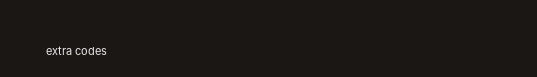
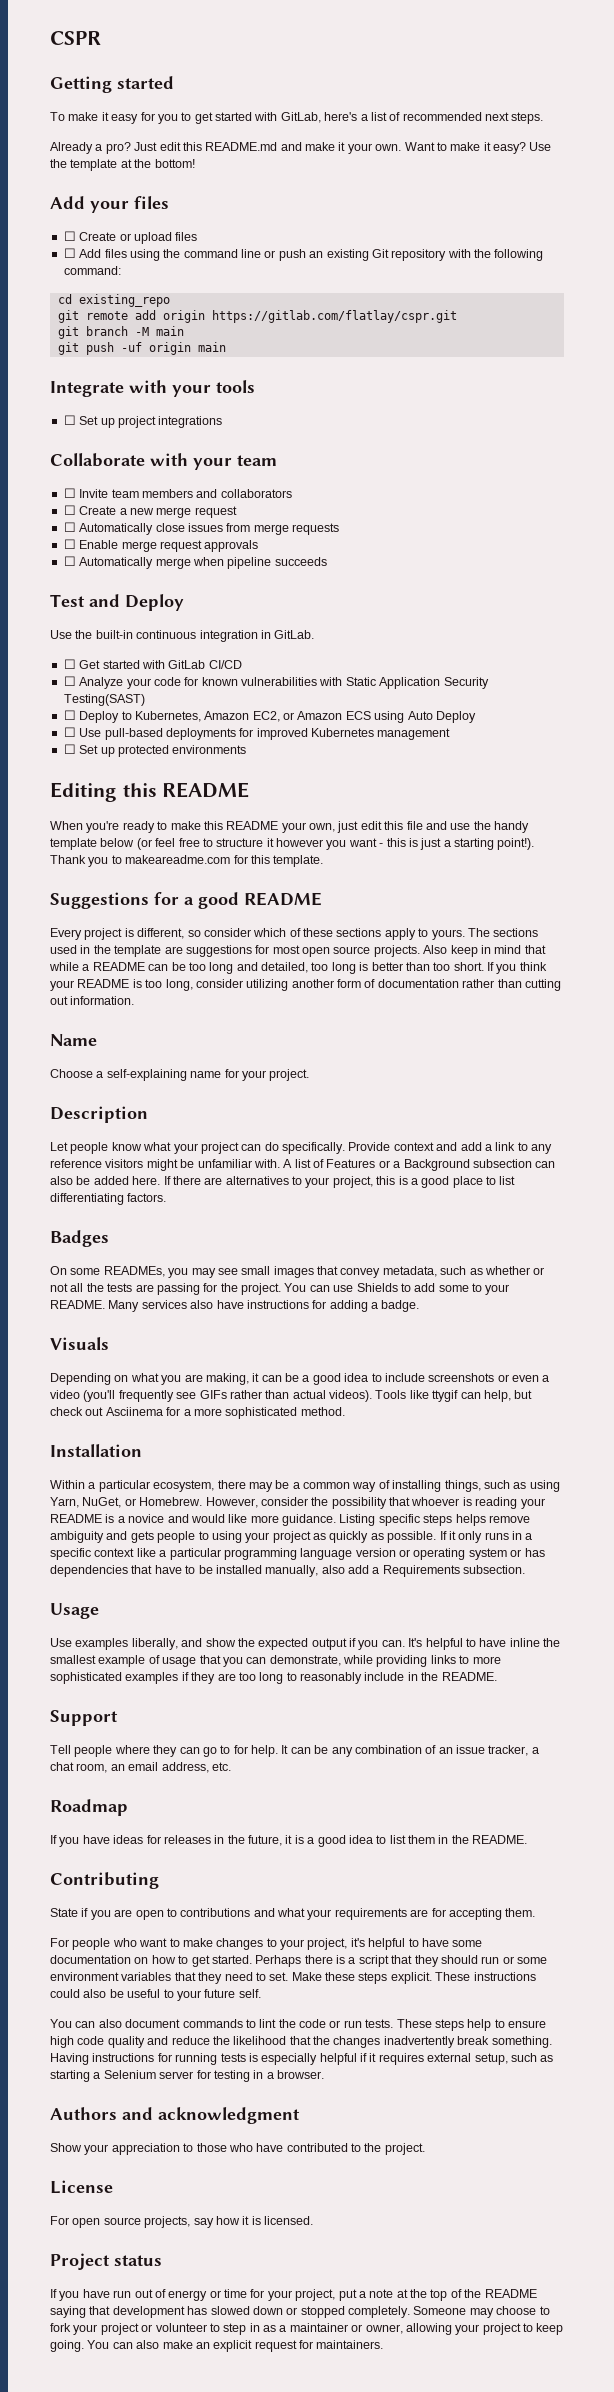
[46,46,107,55] extra codes -> [50,31,101,45] [50,76,174,93] [50,112,544,124] [50,142,552,154] [50,159,195,171] [50,196,169,213] [63,231,198,244] [63,248,544,261] [63,266,121,275] [57,294,170,307] [57,310,457,323] [57,326,184,339] [57,342,226,355] [50,380,255,397] [63,415,223,428] [50,453,277,470] [63,488,292,498] [63,505,237,518] [63,522,339,535] [63,539,259,552] [63,556,327,569] [50,594,184,611] [50,630,315,642] [63,659,242,669] [63,676,489,689] [63,694,145,706] [63,710,476,723] [63,727,451,740] [63,744,247,757] [50,782,250,802] [50,821,529,833] [50,838,535,850] [50,855,324,867] [50,892,322,909] [50,928,539,940] [50,945,546,957] [49,962,547,974] [50,979,561,991] [50,996,135,1005] [50,1034,97,1046] [50,1069,310,1081] [50,1106,148,1123] [50,1142,552,1154] [50,1159,556,1171] [50,1176,516,1188] [50,1193,167,1205] [50,1230,109,1247] [50,1266,545,1278] [50,1283,510,1295] [50,1300,420,1312] [50,1337,109,1350] [50,1373,550,1385] [50,1390,533,1402] [50,1407,345,1419] [50,1444,142,1457] [50,1480,560,1492] [50,1497,545,1509] [50,1514,530,1526] [50,1531,533,1543] [50,1548,545,1560] [50,1565,526,1577] [50,1603,99,1619] [50,1638,560,1650] [50,1655,501,1667] [50,1672,497,1684] [50,1710,118,1726] [50,1745,539,1757] [50,1762,231,1773] [50,1799,128,1816] [50,1835,528,1847] [50,1872,159,1889] [50,1908,536,1920] [50,1938,483,1950] [50,1955,547,1967] [50,1972,536,1984] [50,1989,261,2001] [50,2019,546,2031] [50,2036,552,2048] [50,2053,554,2065] [50,2070,324,2082] [50,2107,300,2124] [50,2143,425,2155] [50,2180,113,2194] [50,2216,313,2228] [50,2253,162,2270] [50,2289,537,2301] [50,2306,550,2318] [50,2323,564,2335] [50,2340,384,2352] CSPR // Getting started // To make it easy for you to get started with GitLab, here's a list of recommended next steps. // Already a pro? Just edit this README.md and make it your own. Want to make it easy? Use the template at the bottom! // Add your files // ☐ Create or upload files // ☐ Add files using the command line or push an existing Git repository with the following command: // cd existing_repo // git remote add origin https://gitlab.com/flatlay/cspr.git // git branch -M main // git push -uf origin main // Integrate with your tools // ☐ Set up project integrations // Collaborate with your team // ☐ Invite team members and collaborators // ☐ Create a new merge request // ☐ Automatically close issues from merge requests // ☐ Enable merge request approvals // ☐ Automatically merge when pipeline succeeds // Test and Deploy // Use the built-in continuous integration in GitLab. // ☐ Get started with GitLab CI/CD // ☐ Analyze your code for known vulnerabilities with Static Application Security Testing(SAST) // ☐ Deploy to Kubernetes, Amazon EC2, or Amazon ECS using Auto Deploy // ☐ Use pull-based deployments for improved Kubernetes management // ☐ Set up protected environments // Editing this README // When you're ready to make this README your own, just edit this file and use the handy template below (or feel free to structure it however you want - this is just a starting point!). Thank you to makeareadme.com for this template. // Suggestions for a good README // Every project is different, so consider which of these sections apply to yours. The sections used in the template are suggestions for most open source projects. Also keep in mind that while a README can be too long and detailed, too long is better than too short. If you think your README is too long, consider utilizing another form of documentation rather than cutting out information. // Name // Choose a self-explaining name for your project. // Description // Let people know what your project can do specifically. Provide context and add a link to any reference visitors might be unfamiliar with. A list of Features or a Background subsection can also be added here. If there are alternatives to your project, this is a good place to list differentiating factors. // Badges // On some READMEs, you may see small images that convey metadata, such as whether or not all the tests are passing for the project. You can use Shields to add some to your README. Many services also have instructions for adding a badge. // Visuals // Depending on what you are making, it can be a good idea to include screenshots or even a video (you'll frequently see GIFs rather than actual videos). Tools like ttygif can help, but check out Asciinema for a more sophisticated method. // Installation // Within a particular ecosystem, there may be a common way of installing things, such as using Yarn, NuGet, or Homebrew. However, consider the possibility that whoever is reading your README is a novice and would like more guidance. Listing specific steps helps remove ambiguity and gets people to using your project as quickly as possible. If it only runs in a specific context like a particular programming language version or operating system or has dependencies that have to be installed manually, also add a Requirements subsection. // Usage // Use examples liberally, and show the expected output if you can. It's helpful to have inline the smallest example of usage that you can demonstrate, while providing links to more sophisticated examples if they are too long to reasonably include in the README. // Support // Tell people where they can go to for help. It can be any combination of an issue tracker, a chat room, an email address, etc. // Roadmap // If you have ideas for releases in the future, it is a good idea to list them in the README. // Contributing // State if you are open to contributions and what your requirements are for accepting them. // For people who want to make changes to your project, it's helpful to have some documentation on how to get started. Perhaps there is a script that they should run or some environment variables that they need to set. Make these steps explicit. These instructions could also be useful to your future self. // You can also document commands to lint the code or run tests. These steps help to ensure high code quality and reduce the likelihood that the changes inadvertently break something. Having instructions for running tests is especially helpful if it requires external setup, such as starting a Selenium server for testing in a browser. // Authors and acknowledgment // Show your appreciation to those who have contributed to the project. // License // For open source projects, say how it is licensed. // Project status // If you have run out of energy or time for your project, put a note at the top of the README saying that development has slowed down or stopped completely. Someone may choose to fork your project or volunteer to step in as a maintainer or owner, allowing your project to keep going. You can also make an explicit request for maintainers.

